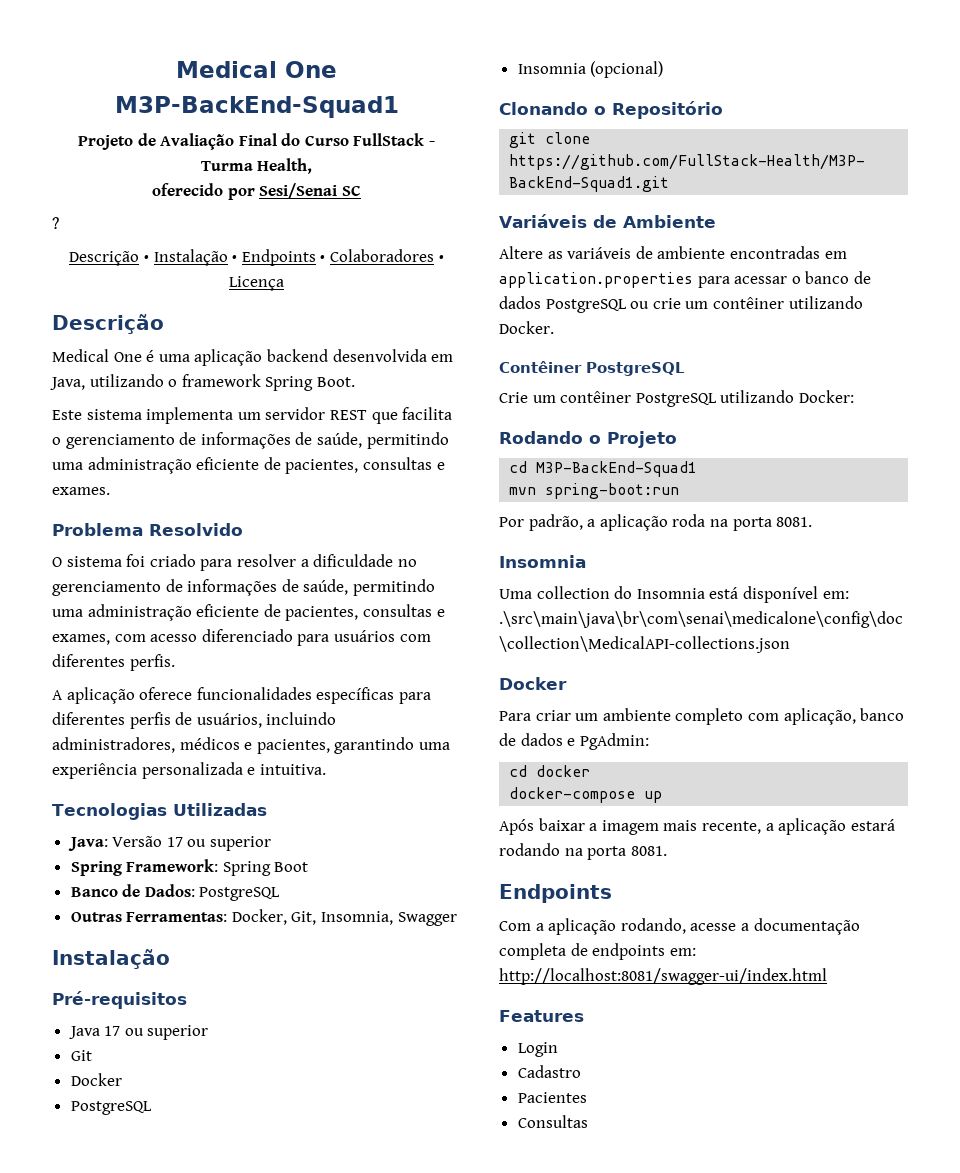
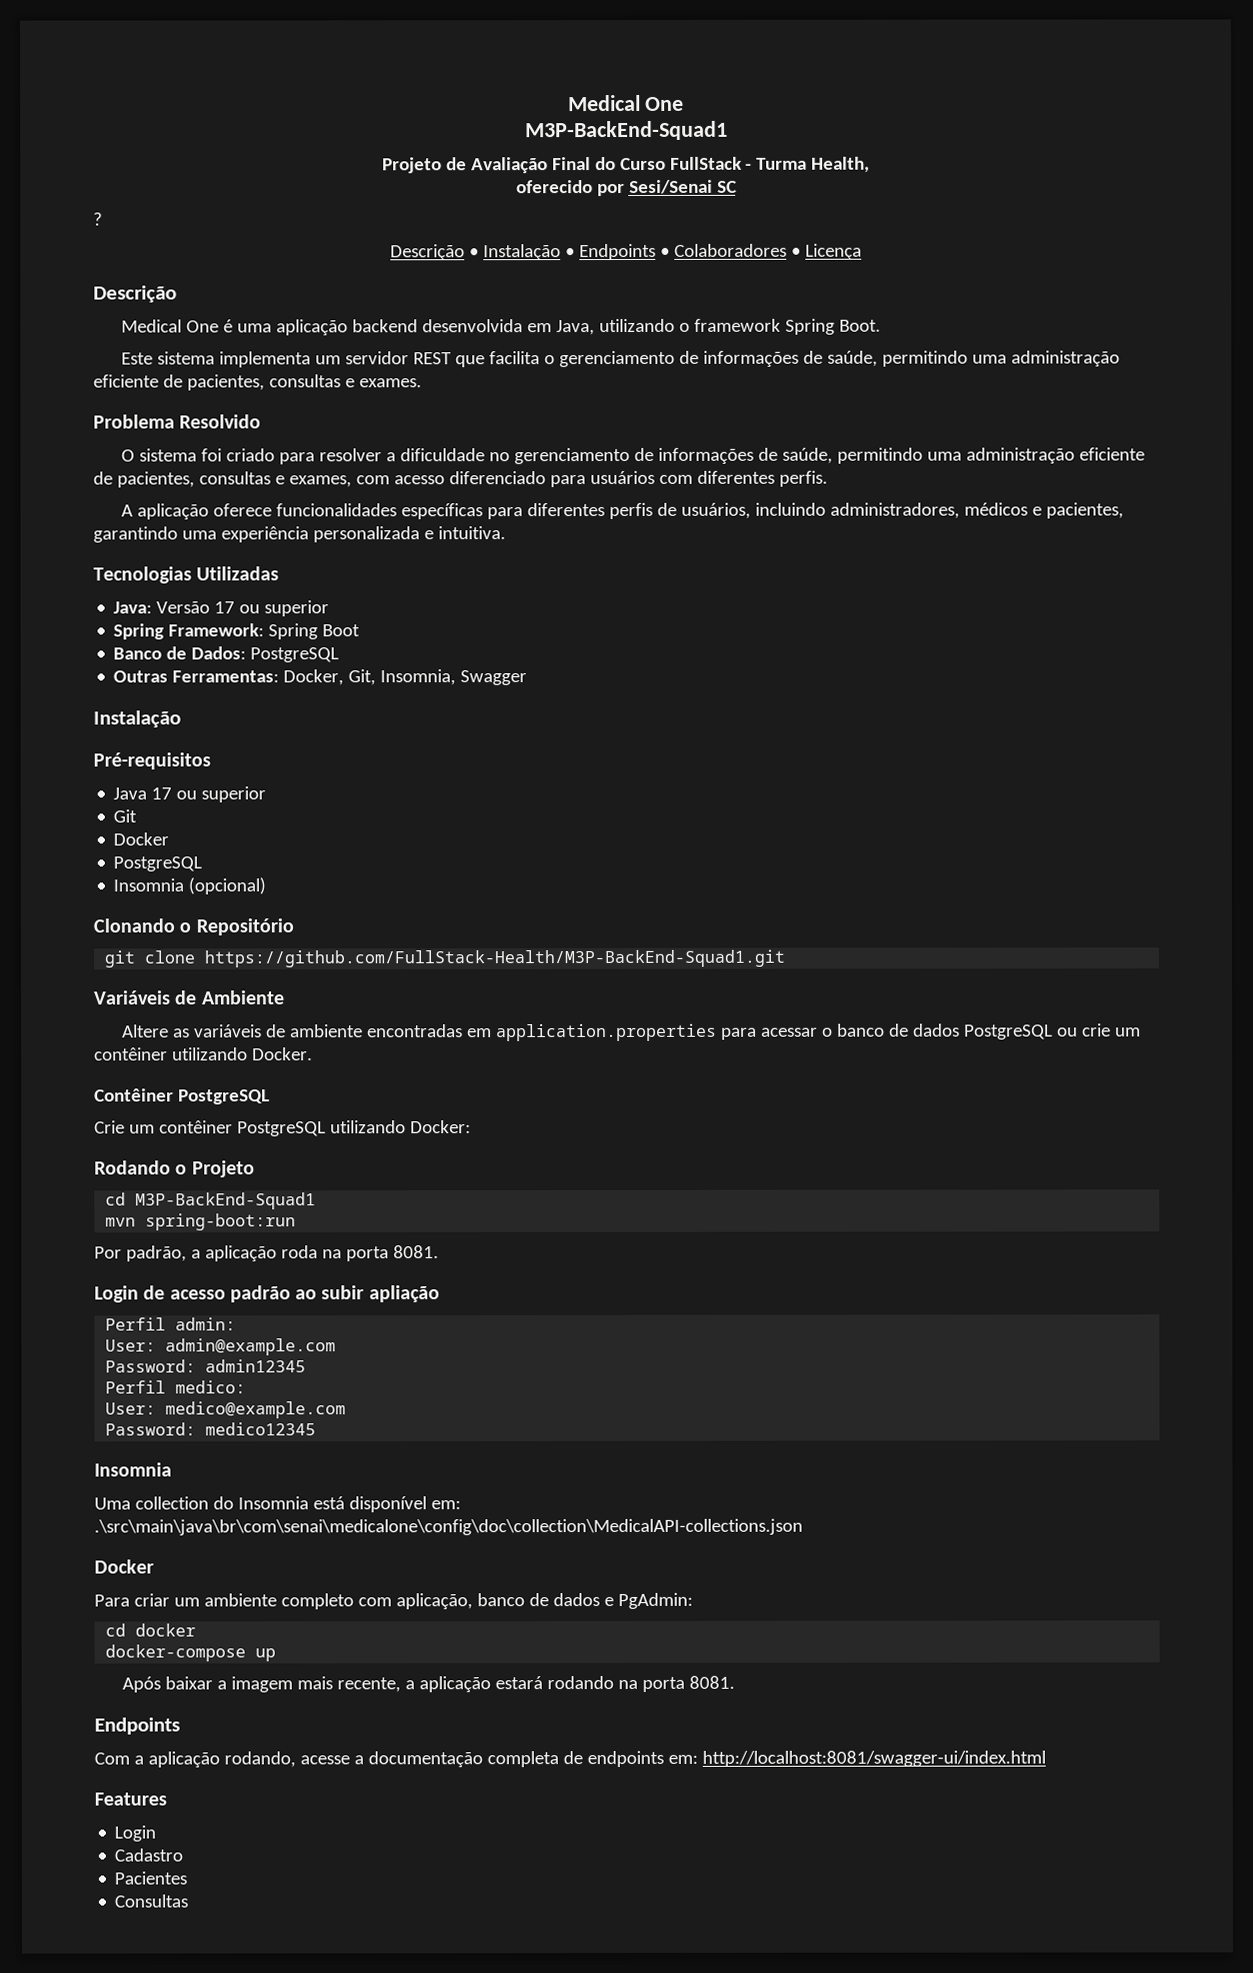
(813, 522) none -> [94,1285,440,1303] [105,1317,237,1331] [105,1338,337,1356] [105,1359,307,1373] [105,1380,247,1394] [105,1401,347,1419] [105,1422,317,1436] // Login de acesso padrão ao subir apliação // Perfil admin: // User: admin@example.com // Password: admin12345 // Perfil medico: // User: medico@example.com // Password: medico12345

